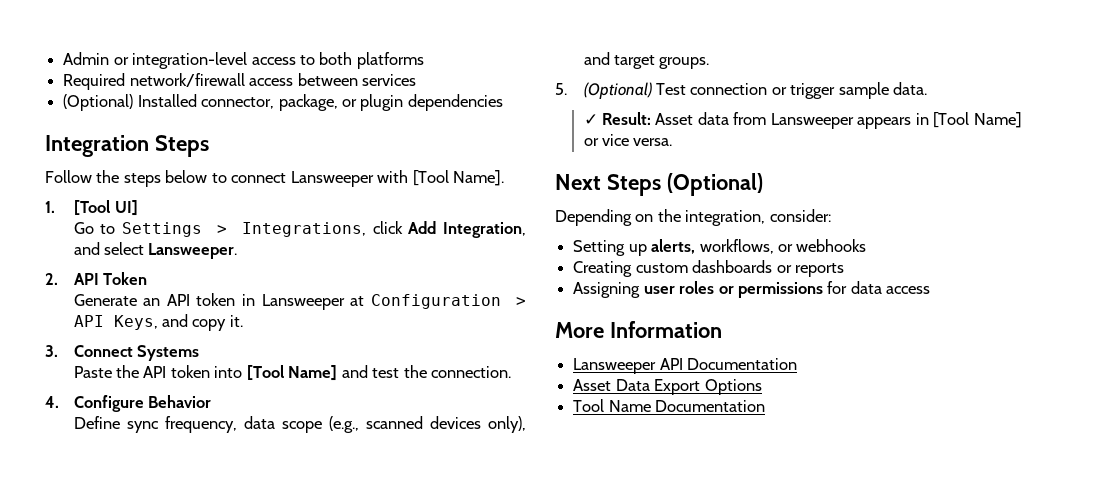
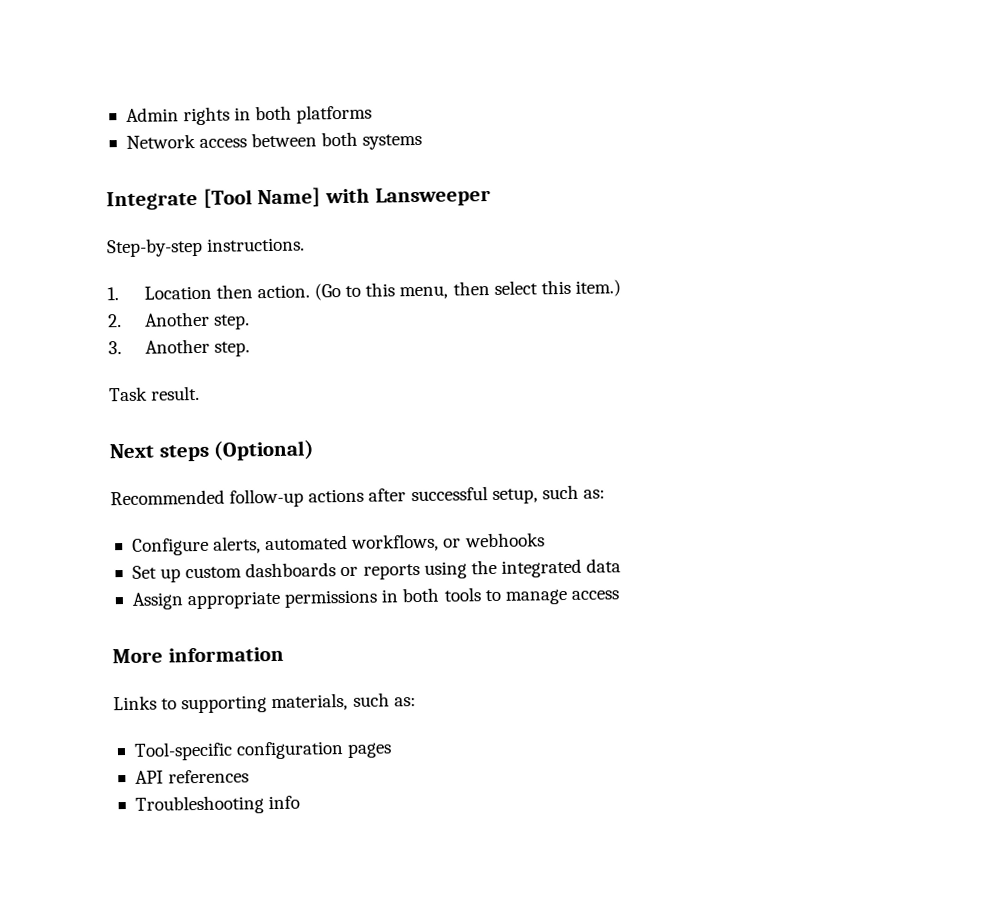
[113,52,424,69] [63,73,416,90] [63,94,503,111] [45,135,209,157] [45,170,505,187] [45,200,138,216] [73,221,526,238] [73,242,238,259] [45,272,147,285] [73,293,526,310] [73,314,243,331] [45,345,199,361] [73,365,512,381] [45,395,211,412] [73,416,526,433] [583,52,710,69] [555,82,928,99] [583,112,1022,129] [583,134,673,146] or integration-level access to both platforms // Required network/firewall access between services // (Optional) Installed connector, package, or plugin dependencies // Integration Steps // Follow the steps below to connect Lansweeper with [Tool Name]. // 1. [Tool UI] // Go to Settings > Integrations, click Add Integration, and select Lansweeper. // 2. API Token // Generate an API token in Lansweeper at Configuration > API Keys, and copy it. // 3. Connect Systems // Paste the API token into [Tool Name] and test the connection. // 4. Configure Behavior // Define sync frequency, data scope (e.g., scanned devices only), and target groups. // 5. (Optional) Test connection or trigger sample data. // ✓ Result: Asset data from Lansweeper appears in [Tool Name] or vice versa. -> [183,104,373,126] [125,131,423,150] [106,186,491,211] [106,237,306,258] [107,279,621,301] [108,311,250,330] [108,338,250,357] [109,385,201,402] rights in both platforms // Network access between both systems // Integrate [Tool Name] with Lansweeper // Step-by-step instructions. // 1. Location then action. (Go to this menu, then select this item.) // 2. Another step. // 3. Another step. // Task result.
[606,174,661,196] Steps -> [158,444,210,462] steps
[555,209,831,226] [573,239,696,256] Depending on the integration, consider: // Setting up alerts, -> [110,484,605,508] [131,534,349,556] Recommended follow-up actions after successful setup, such as: // Configure alerts, automated
[573,261,633,277] Creating -> [131,565,182,583] Set up
[573,281,931,298] [555,321,722,338] [573,358,798,374] [573,379,762,395] [573,399,766,412] // Assigning user roles or permissions for data access // More Information // Lansweeper API Documentation // Asset Data Export Options // Tool Name Documentation -> [423,558,622,579] [131,587,619,610] [112,646,284,664] [113,692,416,714] [133,741,393,761] [134,769,250,784] [134,795,301,815] using the integrated data // Assign appropriate permissions in both tools to manage access // More information // Links to supporting materials, such as: // Tool-specific configuration pages // API references // Troubleshooting info

